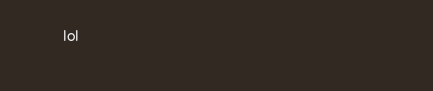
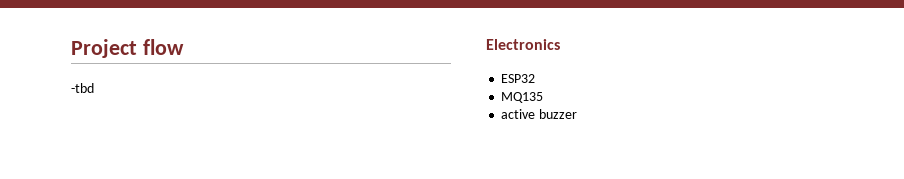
[63,30,79,41] lol -> [71,39,184,58] [71,83,94,93] [486,39,560,50] [501,74,536,83] [501,92,544,103] [501,109,578,119] Project flow // -tbd // Electronics // ESP32 // MQ135 // active buzzer

